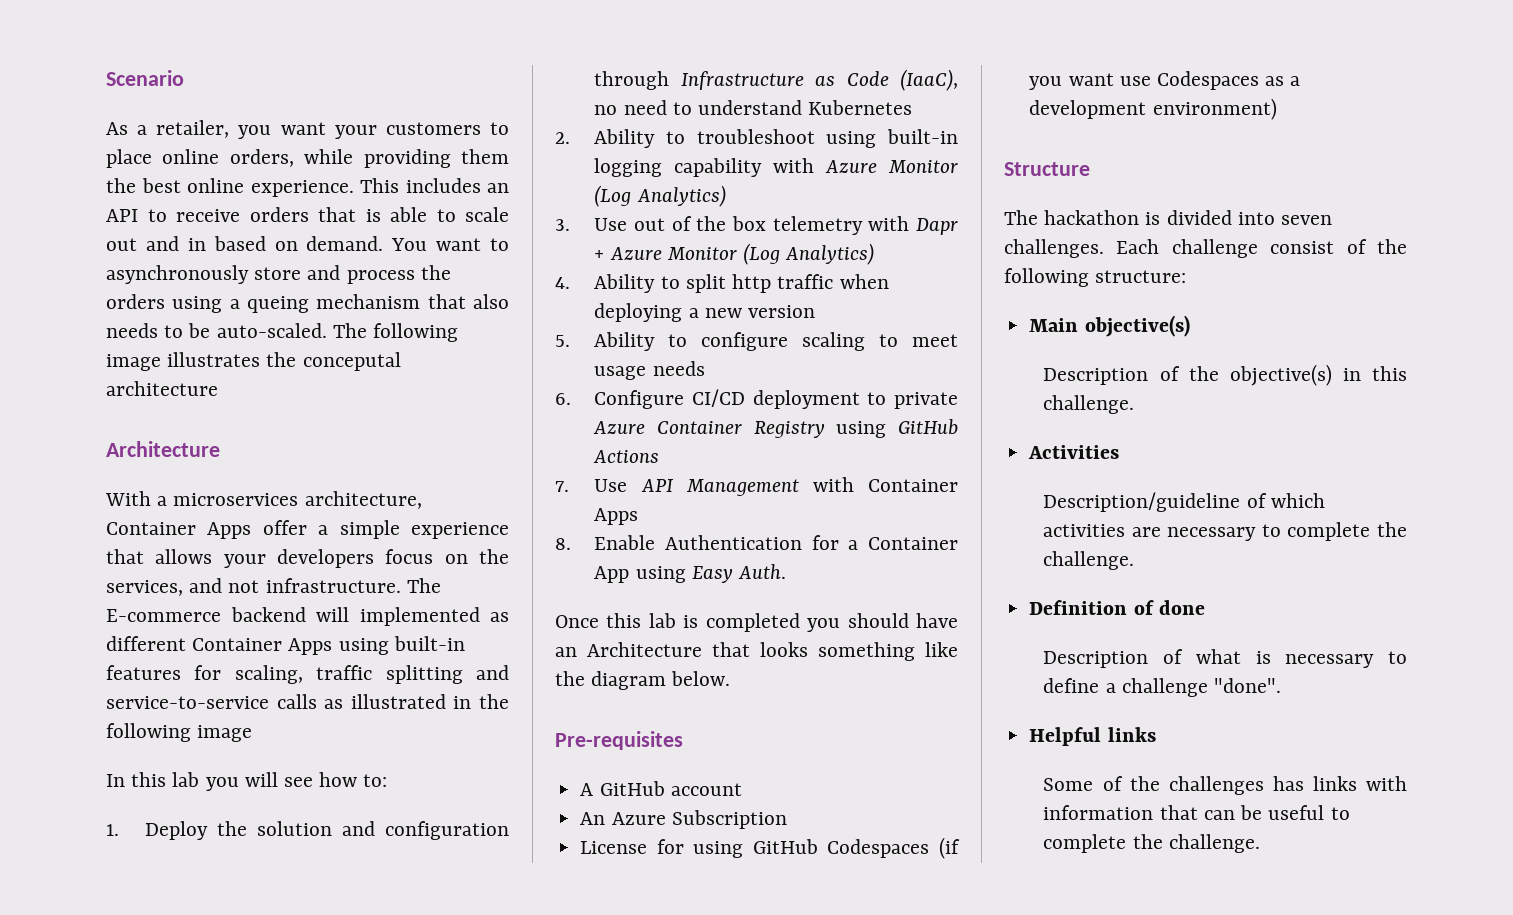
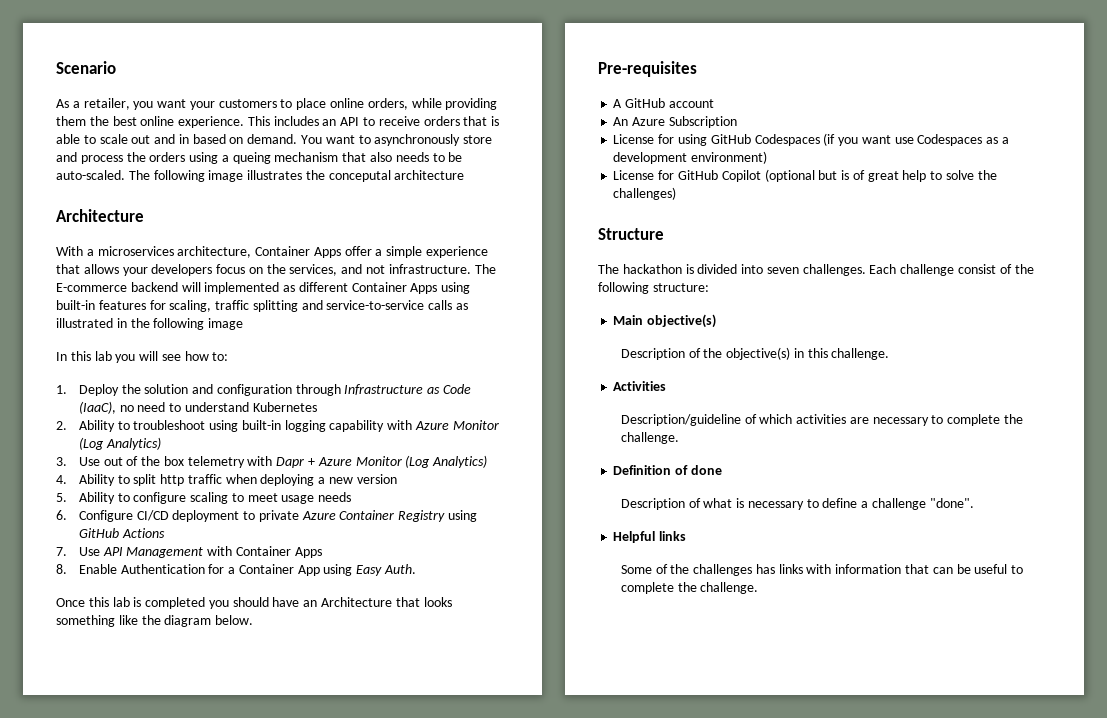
(1277, 109) none -> [613,169,997,182] [613,187,677,200] // License for GitHub Copilot (optional but is of great help to solve the challenges)

